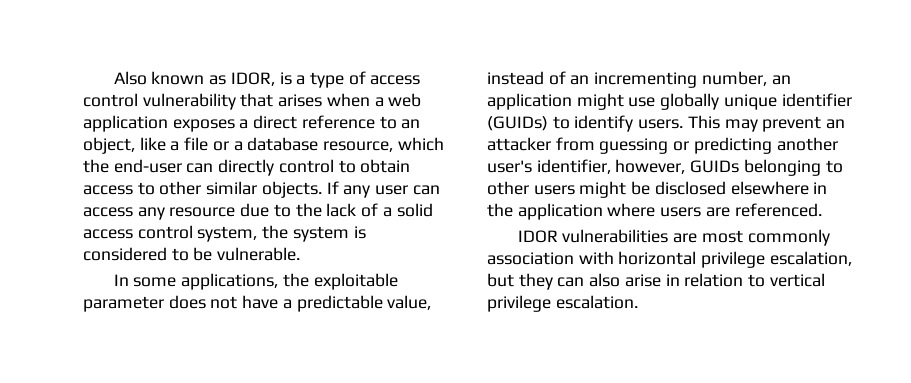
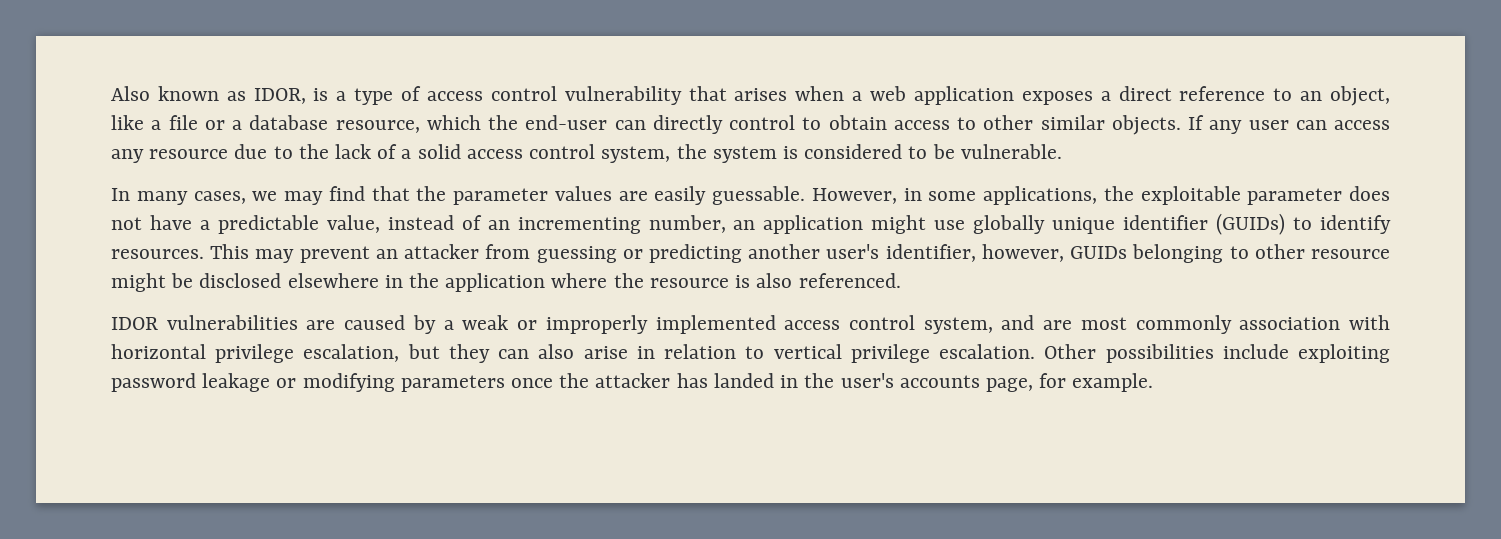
(129, 280) none -> [136,186,922,205] many cases, we may find that the parameter values are easily guessable. However, in
[638,119,684,129] users. -> [111,249,204,259] resources.
[533,185,575,195] users -> [1310,249,1390,259] resource
[660,207,730,217] users are -> [613,273,793,288] the resource is also
(698, 238) none -> [344,315,1073,334] caused by a weak or improperly implemented access control system, and are
(638, 302) none -> [1044,344,1391,363] [111,373,1154,392] Other possibilities include exploiting password leakage or modifying parameters once the attacker has landed in the user's accounts page, for example.

